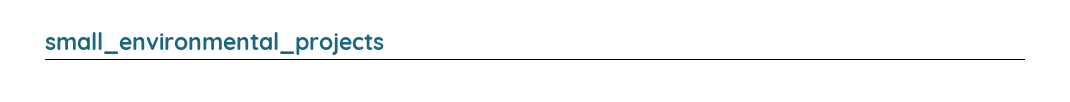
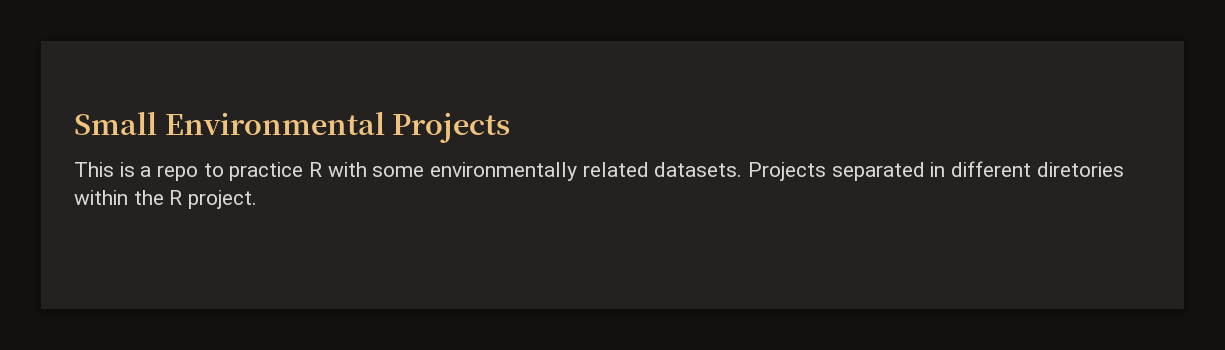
[45,32,384,55] small_environmental_projects -> [74,111,511,143] [74,161,1124,181] [74,190,258,209] Small Environmental Projects // This is a repo to practice R with some environmentally related datasets. Projects separated in different diretories within the R project.

